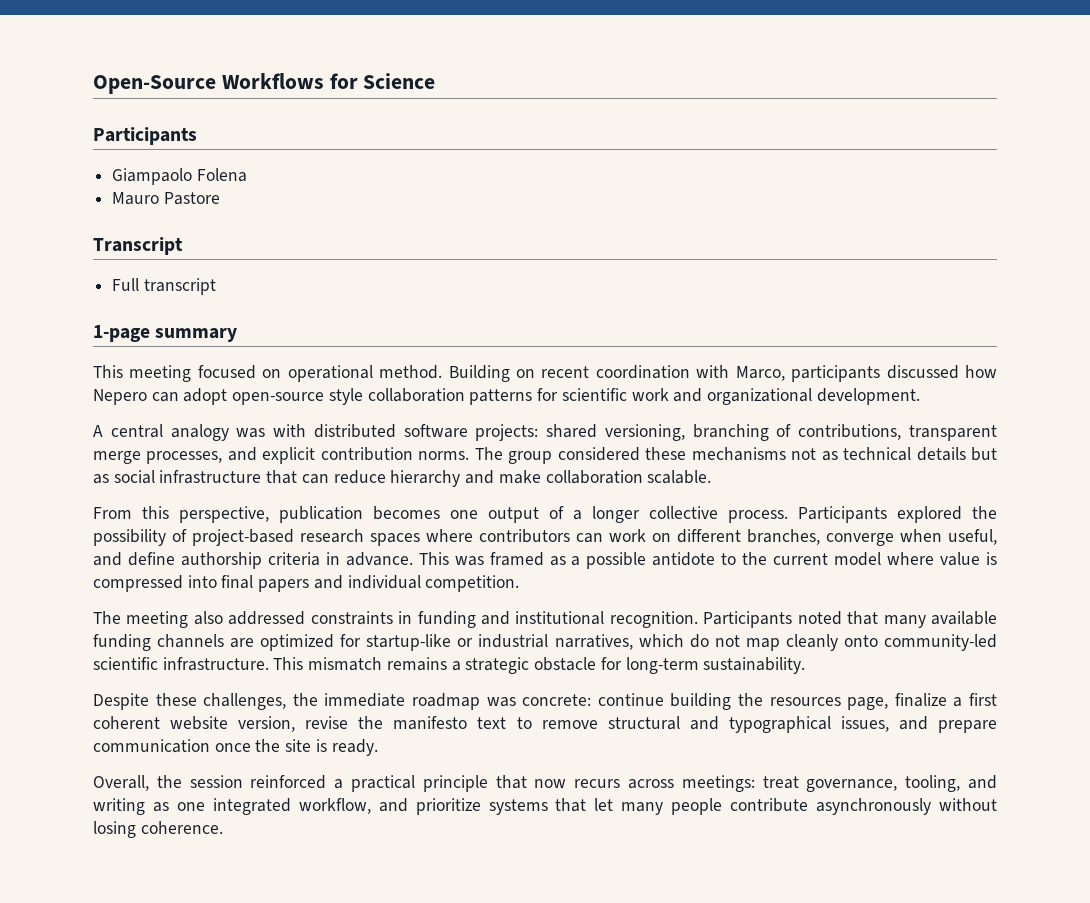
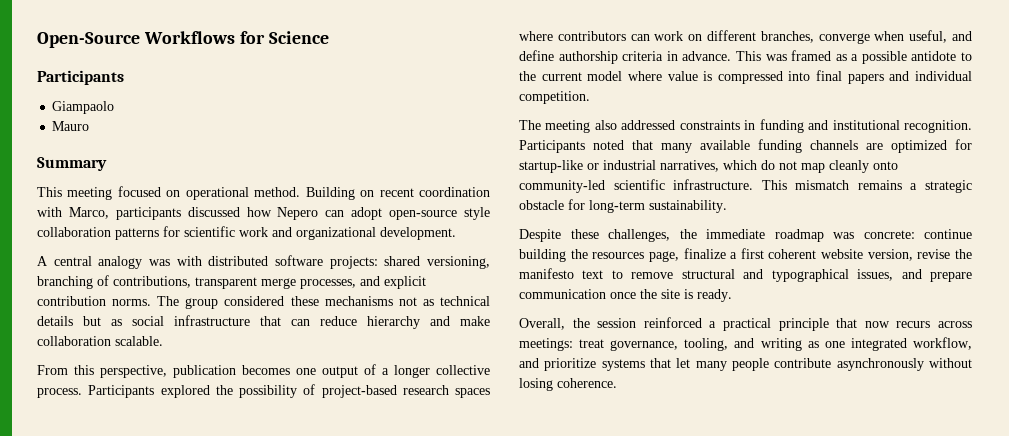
[196,168,247,182] Folena -> (115, 107) none
[163,192,220,205] [93,237,183,255] [112,278,216,295] [93,325,238,342] Pastore // Transcript // Full transcript // 1-page summary -> [37,157,107,171] // Summary

